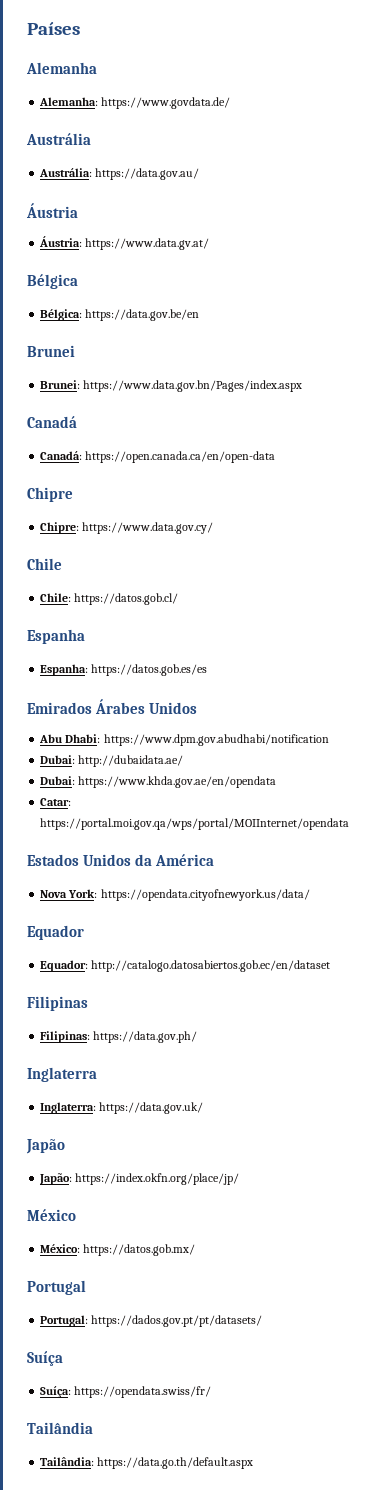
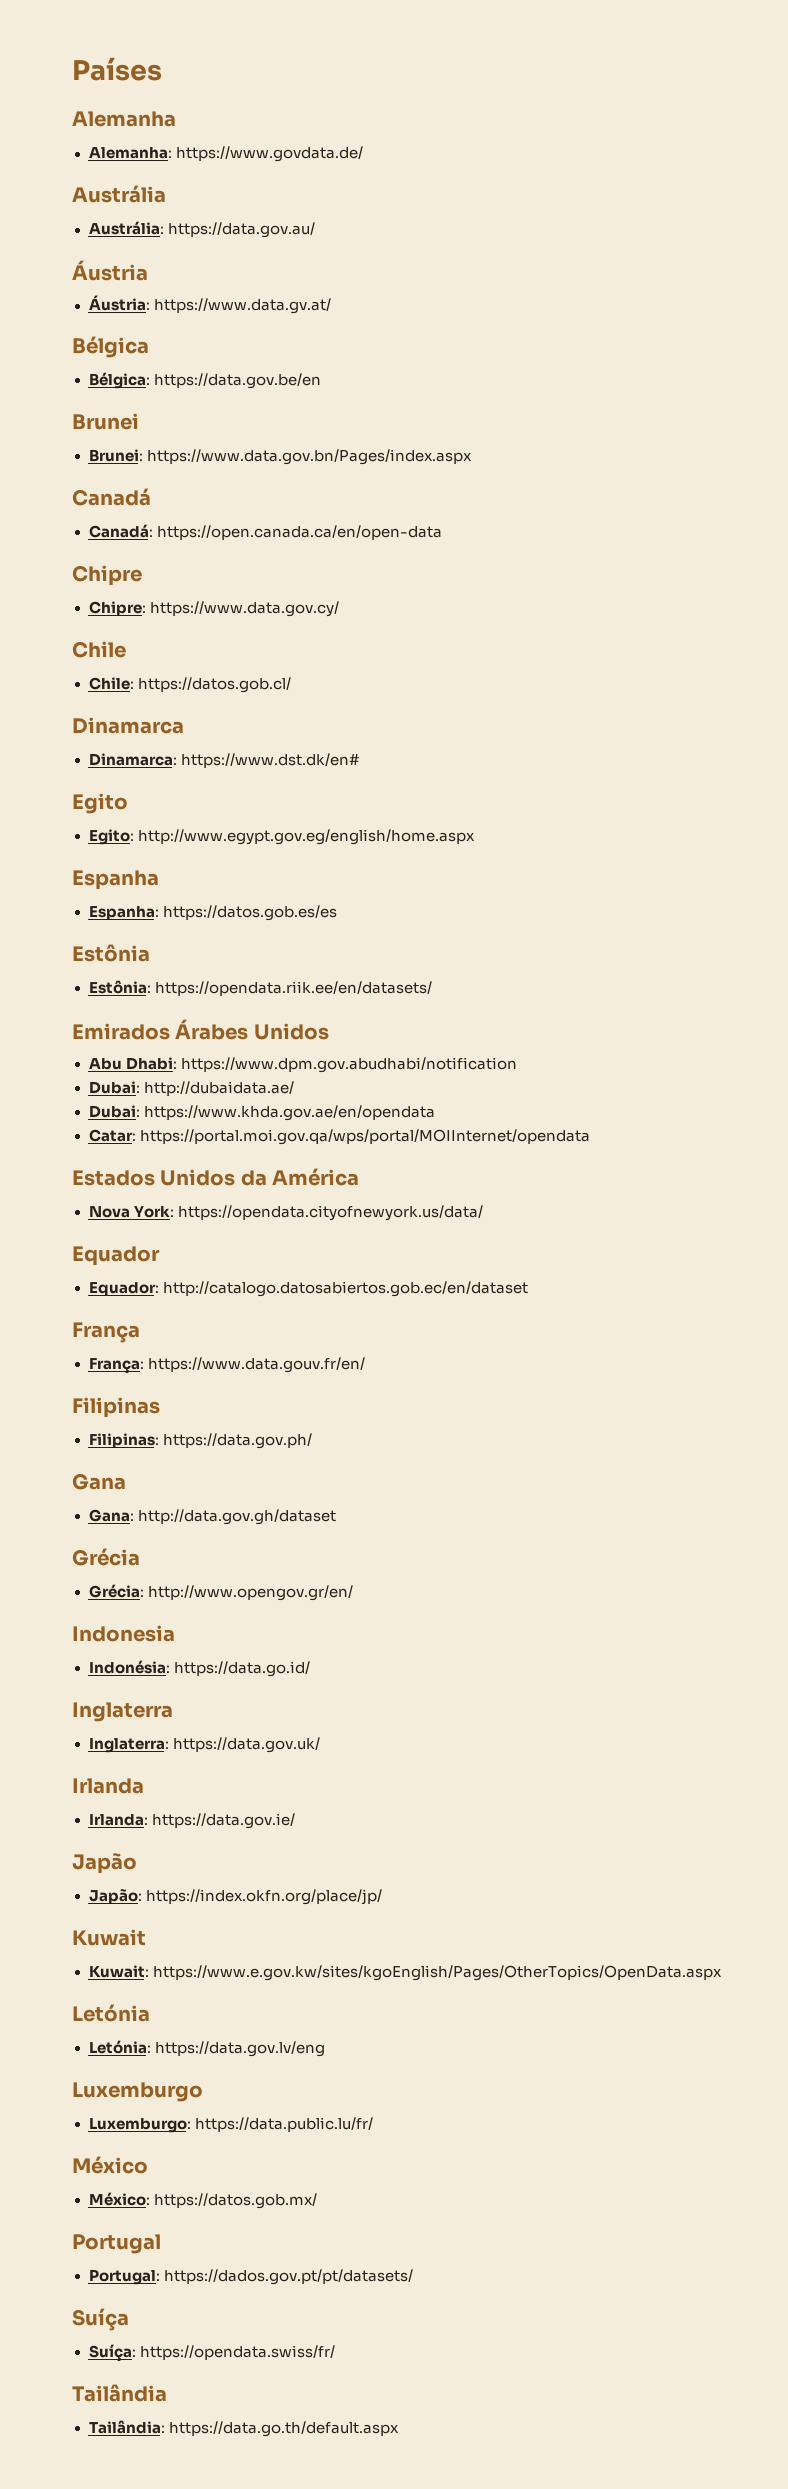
(179, 599) none -> [72,717,184,734] [88,753,359,768] [72,793,128,814] [88,829,475,845] // Dinamarca // Dinamarca: https://www.dst.dk/en# // Egito // Egito: http://www.egypt.gov.eg/english/home.aspx
(208, 670) none -> [72,944,150,962] [88,980,432,996] // Estônia // Estônia: https://opendata.riik.ee/en/datasets/
(331, 966) none -> [72,1322,140,1343] [88,1357,365,1374] // França // França: https://www.data.gouv.fr/en/
(198, 1037) none -> [72,1473,126,1490] [88,1509,336,1525] [72,1548,140,1566] [88,1584,353,1601] [72,1625,175,1642] [88,1660,310,1677] // Gana // Gana: http://data.gov.gh/dataset // Grécia // Grécia: http://www.opengov.gr/en/ // Indonesia // Indonésia: https://data.go.id/
(204, 1108) none -> [72,1778,144,1794] [88,1813,295,1829] // Irlanda // Irlanda: https://data.gov.ie/
(240, 1179) none -> [72,1929,146,1946] [88,1965,722,1981] [72,2004,150,2022] [88,2040,325,2057] [72,2082,203,2102] [88,2117,373,2133] // Kuwait // Kuwait: https://www.e.gov.kw/sites/kgoEnglish/Pages/OtherTopics/OpenData.aspx // Letónia // Letónia: https://data.gov.lv/eng // Luxemburgo // Luxemburgo: https://data.public.lu/fr/

